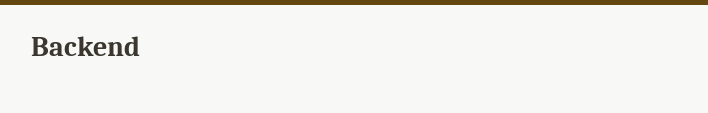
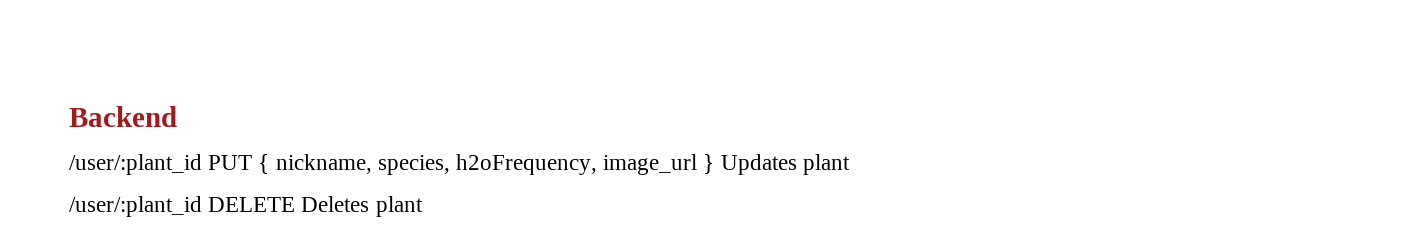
(140, 46) none -> [69,154,850,175] [69,196,423,217] // /user/:plant_id PUT { nickname, species, h2oFrequency, image_url } Updates plant // /user/:plant_id DELETE Deletes plant

